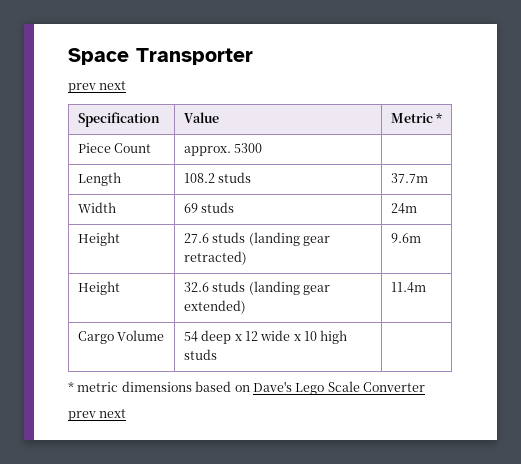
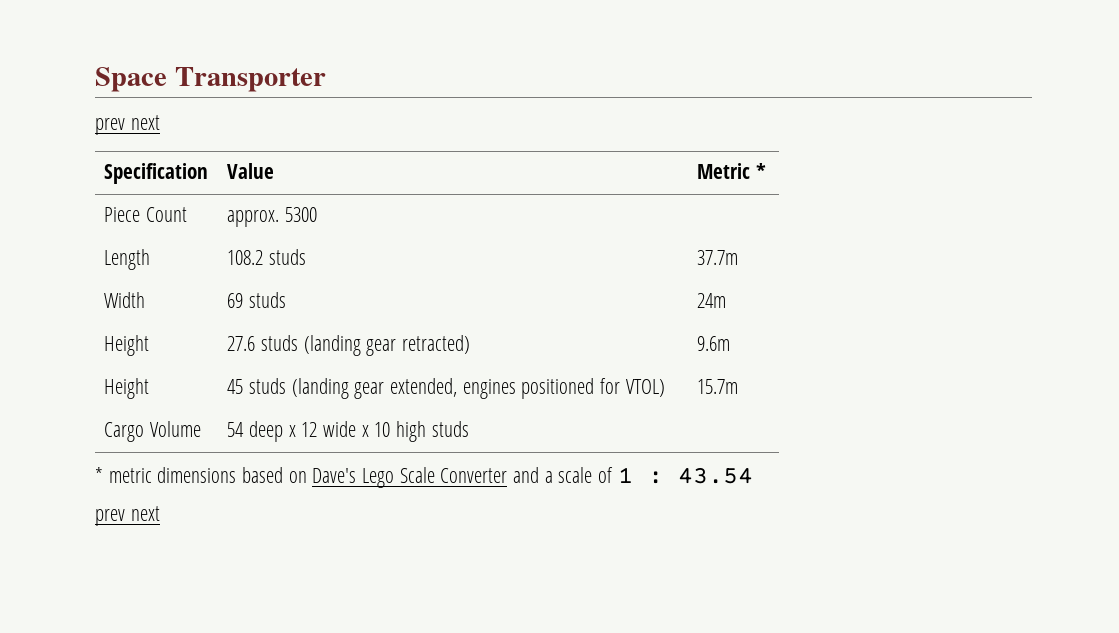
[183,281,330,295] [183,300,246,314] [390,282,426,293] 32.6 studs (landing gear extended) | 11.4m -> [227,378,665,399] [697,379,739,394] 45 studs (landing gear extended, engines positioned for VTOL) | 15.7m
(425, 387) none -> [513,467,753,484] and a scale of 1 : 43.54

